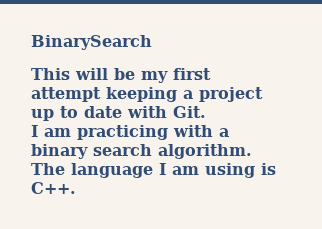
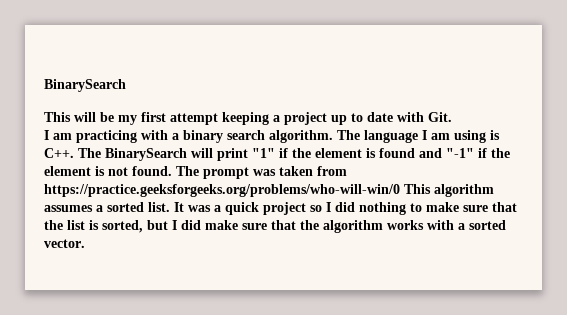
(76, 188) none -> [78,148,510,161] [44,166,347,179] [44,184,494,197] [44,202,517,215] [44,220,506,233] [44,239,85,248] The BinarySearch will print "1" if the element is found and "-1" if the element is not found. The prompt was taken from https://practice.geeksforgeeks.org/problems/who-will-win/0 This algorithm assumes a sorted list. It was a quick project so I did nothing to make sure that the list is sorted, but I did make sure that the algorithm works with a sorted vector.

